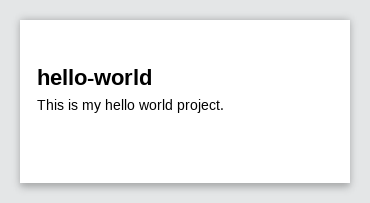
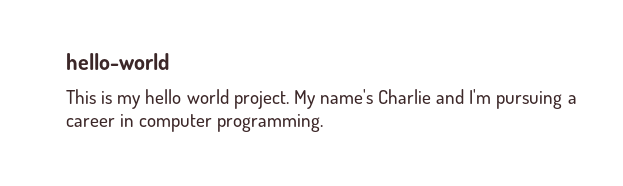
(224, 106) none -> [293,89,577,109] [66,114,324,132] My name's Charlie and I'm pursuing a career in computer programming.

